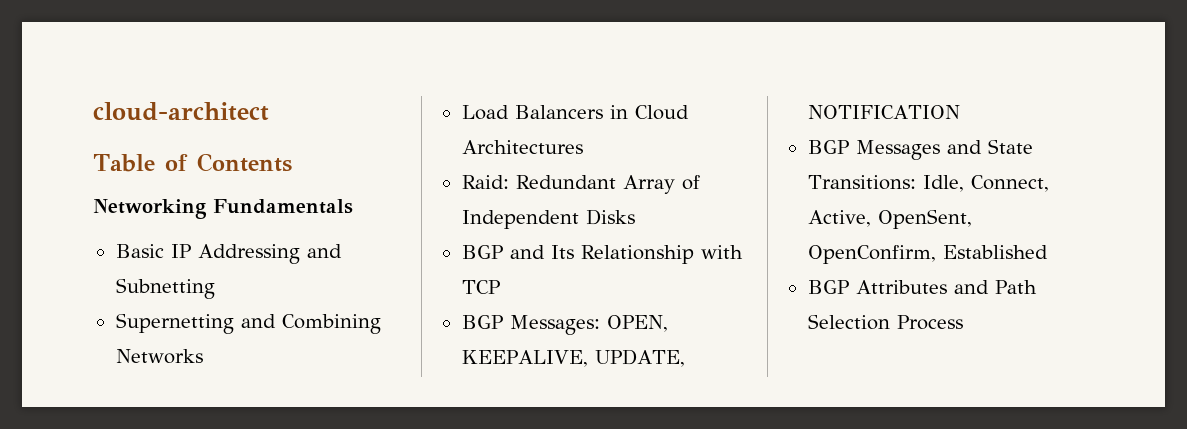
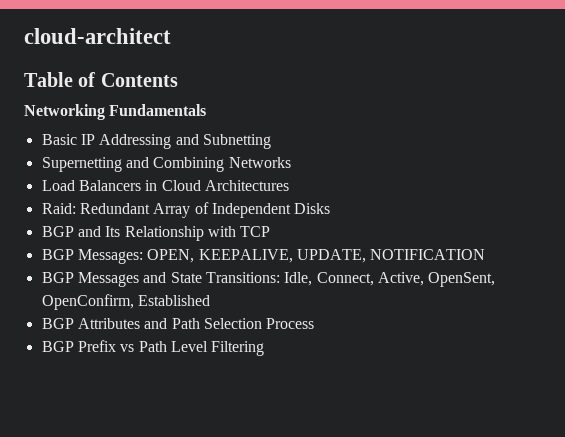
(963, 322) none -> [41,340,265,356] // BGP Prefix vs Path Level Filtering

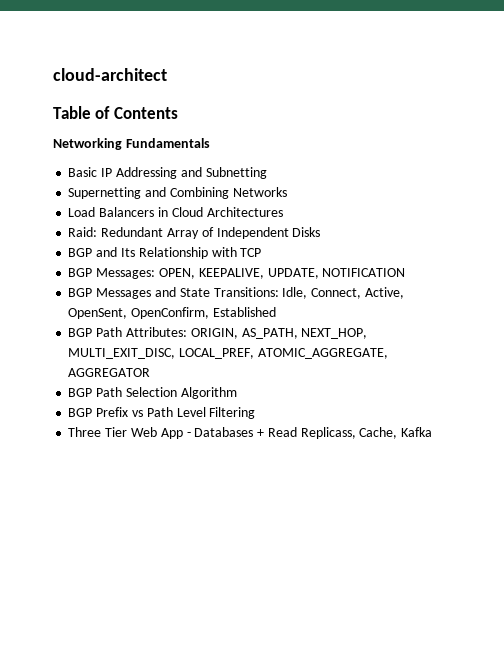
[77,318,168,329] Attributes and -> [96,327,368,339] [68,348,388,359] [68,368,151,377] [68,388,93,397] Path Attributes: ORIGIN, AS_PATH, NEXT_HOP, MULTI_EXIT_DISC, LOCAL_PREF, ATOMIC_AGGREGATE, AGGREGATOR // BGP
[266,318,315,329] Process -> [180,387,237,399] Algorithm
(265, 348) none -> [68,427,433,439] // Three Tier Web App - Databases + Read Replicass, Cache, Kafka

